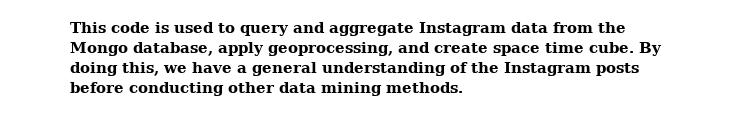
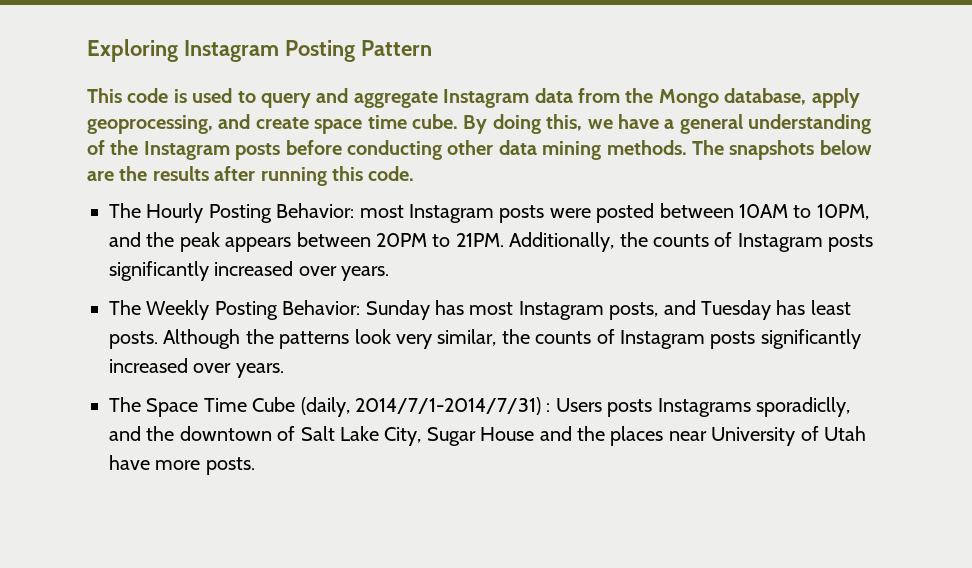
(70, 27) none -> [87,39,432,62] Exploring Instagram Posting Pattern //
(463, 87) none -> [691,140,872,160] [87,166,415,186] [109,203,869,223] [109,232,874,252] [109,261,390,281] [109,300,851,320] [109,329,861,349] [109,358,284,378] [109,397,850,417] [109,426,866,446] [109,455,255,475] The snapshots below are the results after running this code. // The Hourly Posting Behavior: most Instagram posts were posted between 10AM to 10PM, and the peak appears between 20PM to 21PM. Additionally, the counts of Instagram posts significantly increased over years. // The Weekly Posting Behavior: Sunday has most Instagram posts, and Tuesday has least posts. Although the patterns look very similar, the counts of Instagram posts significantly increased over years. // The Space Time Cube (daily, 2014/7/1-2014/7/31) : Users posts Instagrams sporadiclly, and the downtown of Salt Lake City, Sugar House and the places near University of Utah have more posts.

